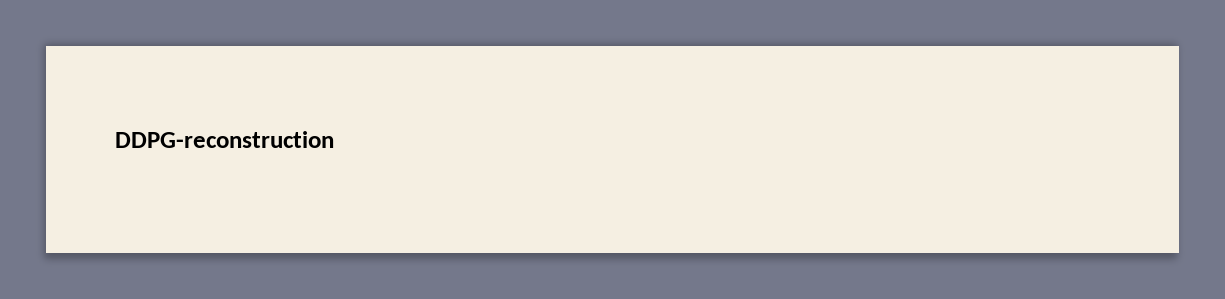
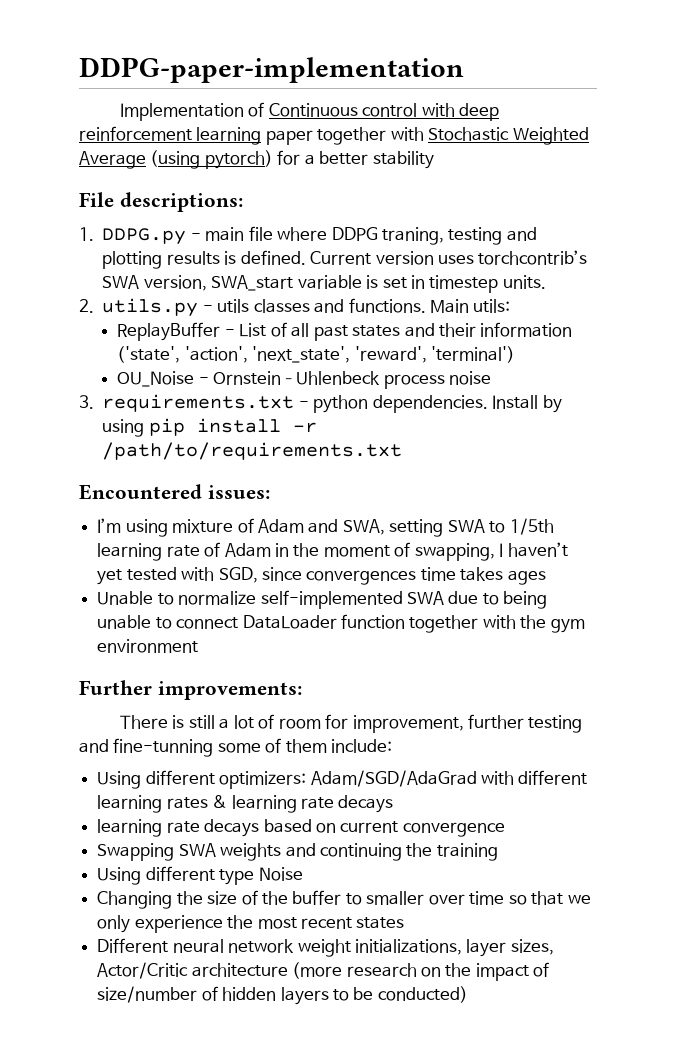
[115,131,334,148] DDPG-reconstruction -> [79,57,464,83] [119,102,500,121] [79,126,589,145] [79,150,434,169] [79,192,243,212] [79,226,537,245] [102,250,588,269] [102,275,546,293] [79,298,511,317] [117,322,573,341] [117,346,516,363] [117,371,492,389] [79,394,562,413] [102,418,317,437] [102,442,403,460] [79,484,270,500] [97,518,554,537] [97,542,568,561] [97,567,546,585] [97,590,548,609] [97,614,585,633] [97,639,199,653] [79,680,302,700] [119,714,583,733] [79,738,393,757] [97,770,588,789] [97,795,394,813] [97,819,505,837] [97,843,498,861] [97,866,303,885] [97,890,591,909] [97,915,405,933] [97,938,554,957] [97,962,550,981] [97,986,468,1005] DDPG-paper-implementation // Implementation of Continuous control with deep reinforcement learning paper together with Stochastic Weighted Average (using pytorch) for a better stability // File descriptions: // 1. DDPG.py - main file where DDPG traning, testing and plotting results is defined. Current version uses torchcontrib’s SWA version, SWA_start variable is set in timestep units. // 2. utils.py - utils classes and functions. Main utils: // ReplayBuffer - List of all past states and their information ('state', 'action', 'next_state', 'reward', 'terminal') // OU_Noise - Ornstein–Uhlenbeck process noise // 3. requirements.txt - python dependencies. Install by using pip install -r /path/to/requirements.txt // Encountered issues: // I’m using mixture of Adam and SWA, setting SWA to 1/5th learning rate of Adam in the moment of swapping, I haven’t yet tested with SGD, since convergences time takes ages // Unable to normalize self-implemented SWA due to being unable to connect DataLoader function together with the gym environment // Further improvements: // There is still a lot of room for improvement, further testing and fine-tunning some of them include: // Using different optimizers: Adam/SGD/AdaGrad with different learning rates & learning rate decays // learning rate decays based on current convergence // Swapping SWA weights and continuing the training // Using different type Noise // Changing the size of the buffer to smaller over time so that we only experience the most recent states // Different neural network weight initializations, layer sizes, Actor/Critic architecture (more research on the impact of size/number of hidden layers to be conducted)

